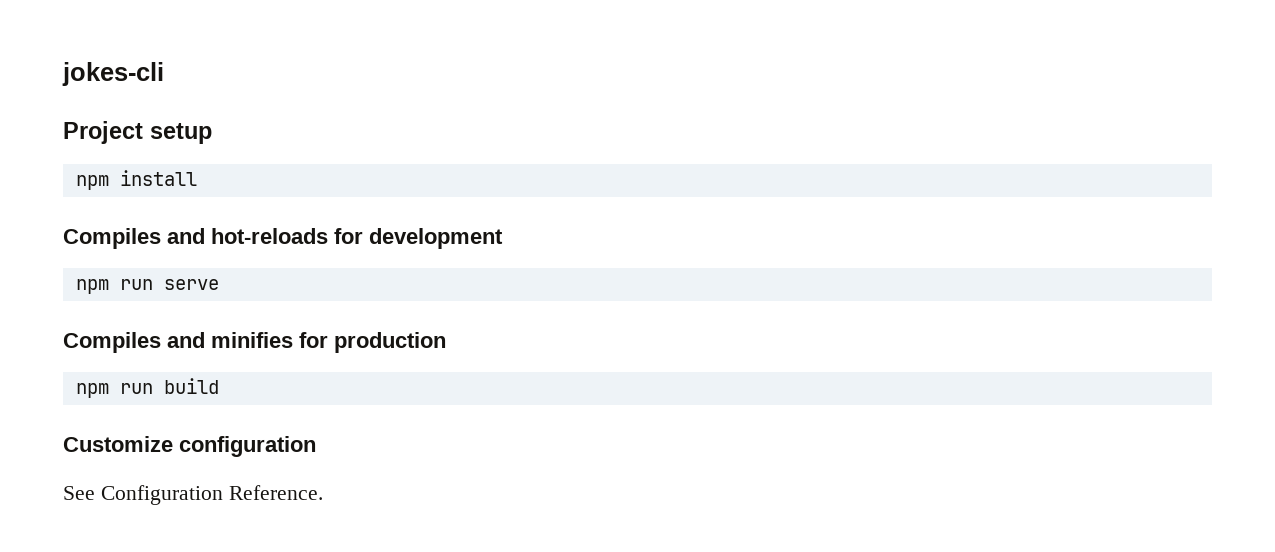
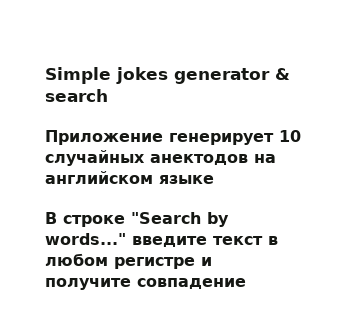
[62,62,164,86] [63,121,212,144] [75,170,197,190] [63,228,503,249] [75,279,219,294] [63,332,446,353] [75,378,219,398] [63,436,316,457] [63,485,323,505] jokes-cli // Project setup // npm install // Compiles and hot-reloads for development // npm run serve // Compiles and minifies for production // npm run build // Customize configuration // See Configuration Reference. -> [45,67,290,84] [45,89,108,102] [45,130,301,145] [45,150,276,166] [45,171,214,184] [45,212,229,227] [45,233,278,247] [45,253,212,269] [45,278,246,290] Simple jokes generator & search // Приложение генерирует 10 случайных анектодов на английском языке // В строке "Search by words..." введите текст в любом регистре и получите совпадение

